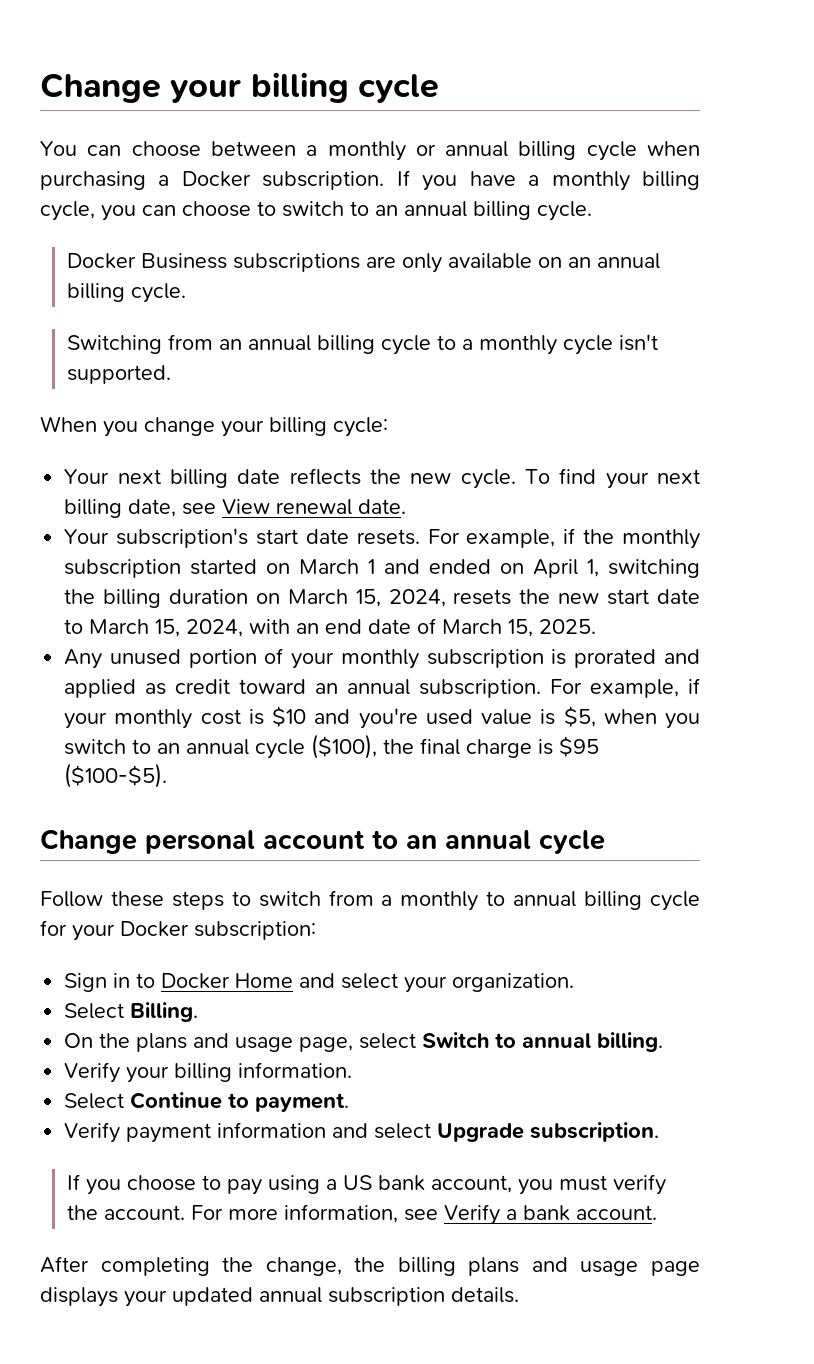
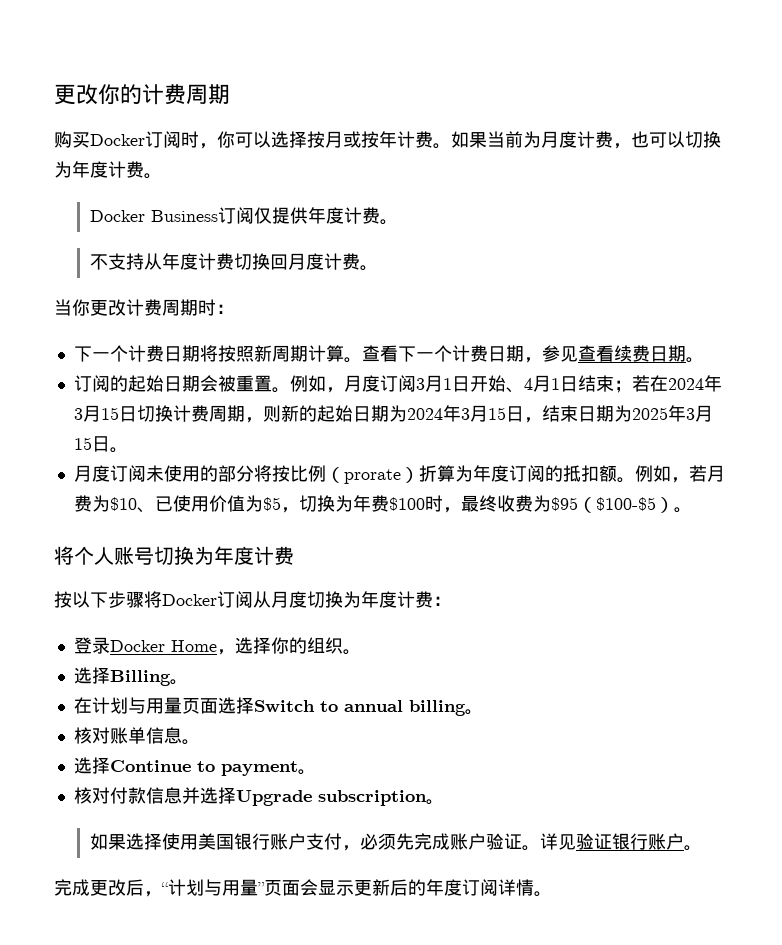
[40,72,439,103] [40,141,700,161] [40,170,701,191] [40,201,592,221] [67,253,661,273] [67,283,187,303] [67,334,659,355] [67,365,172,384] [40,416,388,437] [64,468,700,489] [64,499,407,518] [64,528,701,549] [64,559,701,578] [64,589,700,608] [64,618,597,637] [64,648,700,669] [64,678,700,698] [64,706,701,729] [64,734,600,759] [64,763,168,788] [40,829,605,854] [40,890,700,911] [40,920,316,941] [64,973,575,993] [64,1002,199,1022] [64,1032,664,1052] [64,1062,353,1083] [64,1092,350,1112] [64,1122,660,1143] [67,1174,667,1195] [67,1204,658,1225] [40,1256,700,1276] [40,1287,519,1307] Change your billing cycle // You can choose between a monthly or annual billing cycle when purchasing a Docker subscription. If you have a monthly billing cycle, you can choose to switch to an annual billing cycle. // Docker Business subscriptions are only available on an annual billing cycle. // Switching from an annual billing cycle to a monthly cycle isn't supported. // When you change your billing cycle: // Your next billing date reflects the new cycle. To find your next billing date, see View renewal date. // Your subscription's start date resets. For example, if the monthly subscription started on March 1 and ended on April 1, switching the billing duration on March 15, 2024, resets the new start date to March 15, 2024, with an end date of March 15, 2025. // Any unused portion of your monthly subscription is prorated and applied as credit toward an annual subscription. For example, if your monthly cost is $10 and you're used value is $5, when you switch to an annual cycle ($100), the final charge is $95 ($100-$5). // Change personal account to an annual cycle // Follow these steps to switch from a monthly to annual billing cycle for your Docker subscription: // Sign in to Docker Home and select your organization. // Select Billing. // On the plans and usage page, select Switch to annual billing. // Verify your billing information. // Select Continue to payment. // Verify payment information and select Upgrade subscription. // If you choose to pay using a US bank account, you must verify the account. For more information, see Verify a bank account. // After completing the change, the billing plans and usage page displays your updated annual subscription details. -> [54,84,230,105] [54,131,721,149] [54,161,162,179] [89,207,398,225] [89,253,378,271] [54,299,234,316] [73,345,704,363] [73,375,722,393] [73,405,713,423] [73,436,128,453] [73,465,725,484] [73,495,692,513] [54,546,294,565] [54,591,451,608] [73,637,361,655] [73,667,188,686] [73,697,483,716] [73,727,200,745] [73,757,316,776] [73,787,444,806] [89,833,702,851] [54,879,552,897] 更改你的计费周期 // 购买Docker订阅时，你可以选择按月或按年计费。如果当前为月度计费，也可以切换为年度计费。 // Docker Business订阅仅提供年度计费。 // 不支持从年度计费切换回月度计费。 // 当你更改计费周期时： // 下一个计费日期将按照新周期计算。查看下一个计费日期，参见查看续费日期。 // 订阅的起始日期会被重置。例如，月度订阅3月1日开始、4月1日结束；若在2024年3月15日切换计费周期，则新的起始日期为2024年3月15日，结束日期为2025年3月15日。 // 月度订阅未使用的部分将按比例（prorate）折算为年度订阅的抵扣额。例如，若月费为$10、已使用价值为$5，切换为年费$100时，最终收费为$95（$100-$5）。 // 将个人账号切换为年度计费 // 按以下步骤将Docker订阅从月度切换为年度计费： // 登录Docker Home，选择你的组织。 // 选择Billing。 // 在计划与用量页面选择Switch to annual billing。 // 核对账单信息。 // 选择Continue to payment。 // 核对付款信息并选择Upgrade subscription。 // 如果选择使用美国银行账户支付，必须先完成账户验证。详见验证银行账户。 // 完成更改后，“计划与用量”页面会显示更新后的年度订阅详情。

